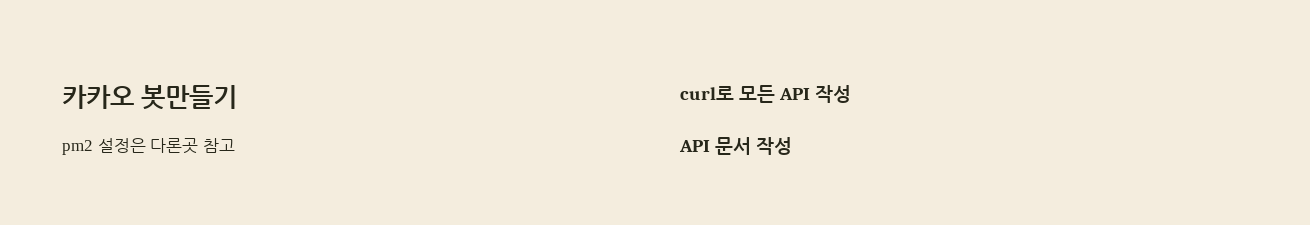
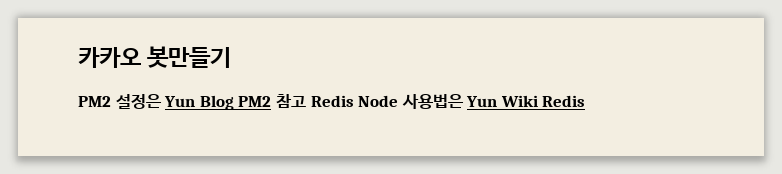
[62,138,235,155] [680,85,852,103] [679,137,793,155] pm2 설정은 다론곳 참고 // curl로 모든 API 작성 // API 문서 작성 -> [78,94,586,110] PM2 설정은 Yun Blog PM2 참고 Redis Node 사용법은 Yun Wiki Redis

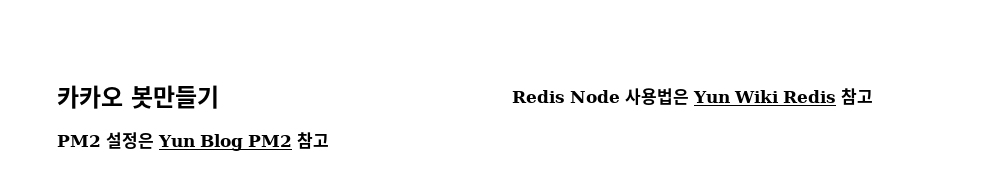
(306, 101) none -> (329, 140) //
(586, 101) none -> [840,88,873,105] 참고

